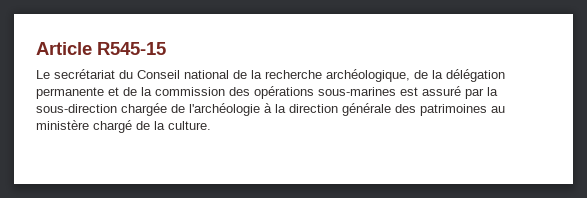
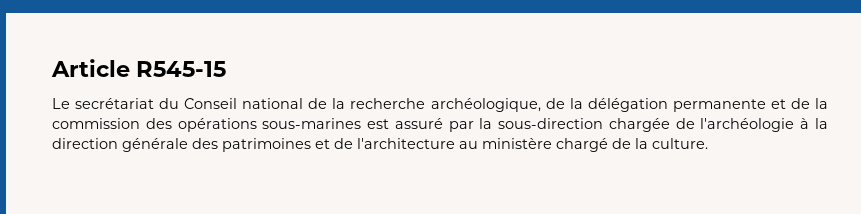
(487, 110) none -> [315,138,455,149] et de l'architecture

